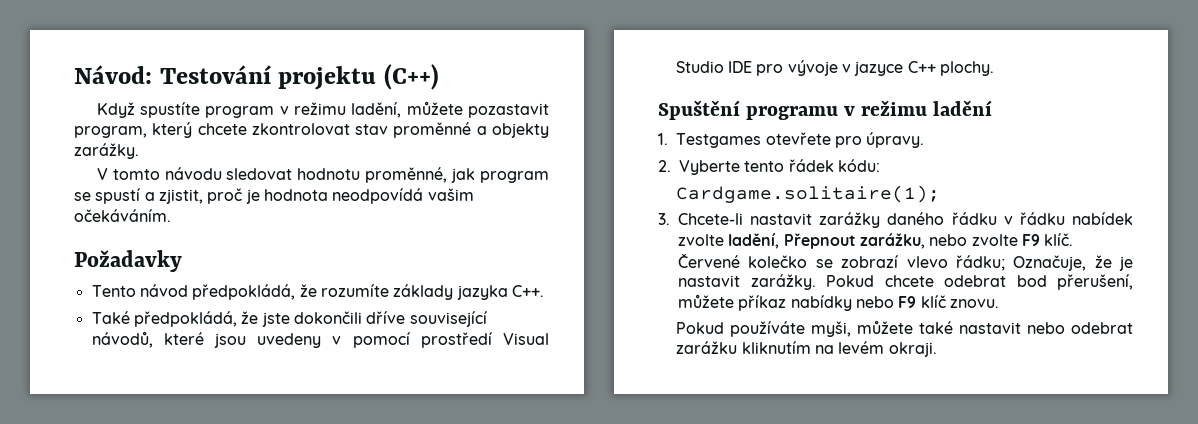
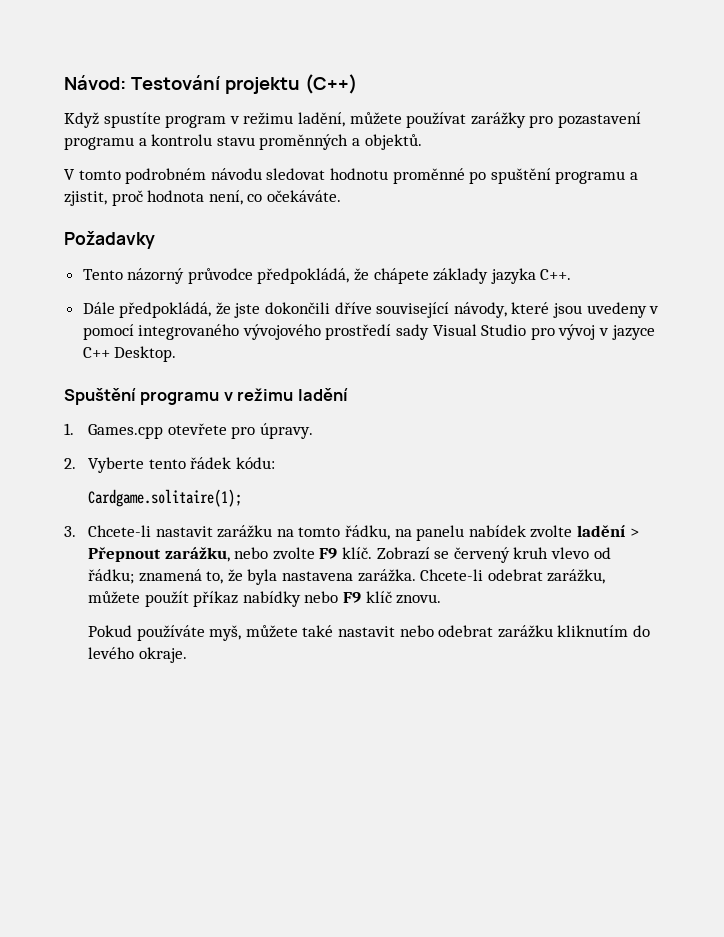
[468,103,549,118] [74,122,549,138] [74,143,139,159] pozastavit program, který chcete zkontrolovat stav proměnné a objekty zarážky. -> [406,112,641,128] [64,134,422,150] používat zarážky pro pozastavení programu a kontrolu stavu proměnných a objektů.
(160, 174) none -> [125,168,207,184] podrobném
[365,167,549,183] [74,188,474,204] [74,209,171,222] proměnné, jak program se spustí a zjistit, proč je hodnota neodpovídá vašim očekáváním. -> [392,168,638,184] [64,190,341,206] proměnné po spuštění programu a zjistit, proč hodnota není, co očekáváte.
[139,284,389,300] návod předpokládá, že rozumíte -> [127,268,429,284] názorný průvodce předpokládá, že chápete
[91,311,130,324] Také -> [82,302,115,314] Dále
[91,331,153,348] návodů, -> [453,302,507,318] návody,
[420,332,549,348] [675,60,838,76] prostředí Visual Studio IDE pro vývoje -> [138,324,596,340] integrovaného vývojového prostředí sady Visual Studio pro vývoj
[939,61,994,76] plochy. -> [114,346,177,362] Desktop.
[676,133,762,148] Testgames -> [88,424,164,439] Games.cpp
[819,212,1133,228] [678,233,780,249] zarážky daného řádku v řádku nabídek zvolte ladění, -> [217,525,639,541] zarážku na tomto řádku, na panelu nabídek zvolte ladění >
[678,253,1133,271] [678,274,1133,290] [678,294,734,308] Červené kolečko se zobrazí vlevo řádku; Označuje, že je nastavit zarážky. Pokud chcete odebrat bod přerušení, můžete -> [376,547,611,563] [88,569,606,585] [88,591,189,607] Zobrazí se červený kruh vlevo od řádku; znamená to, že byla nastavena zarážka. Chcete-li odebrat zarážku, můžete použít
[811,321,852,337] myši, -> [209,625,242,641] myš,
[815,341,937,357] na levém okraji. -> [633,625,651,637] [88,647,187,663] do levého okraje.

